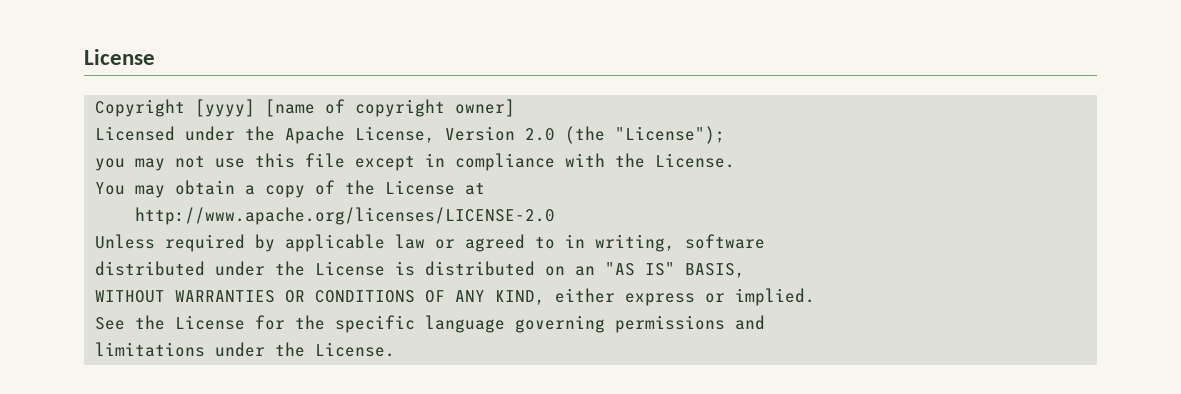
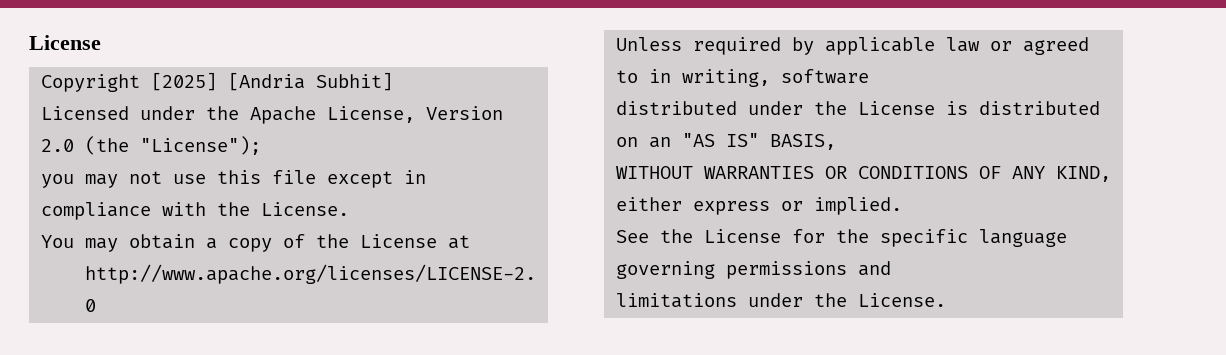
[195,99,516,117] [yyyy] [name of copyright owner] -> [151,72,393,91] [2025] [Andria Subhit]

